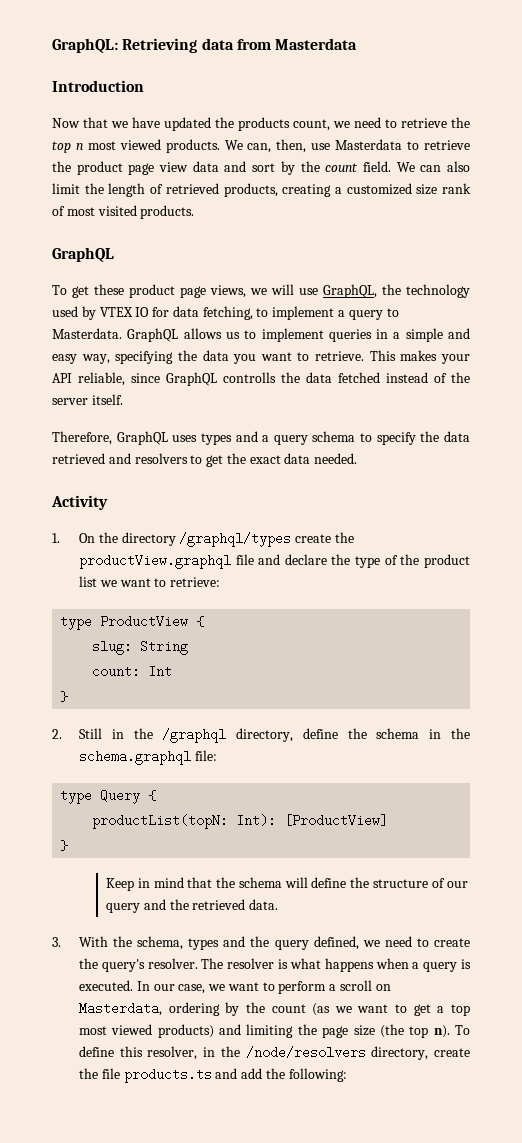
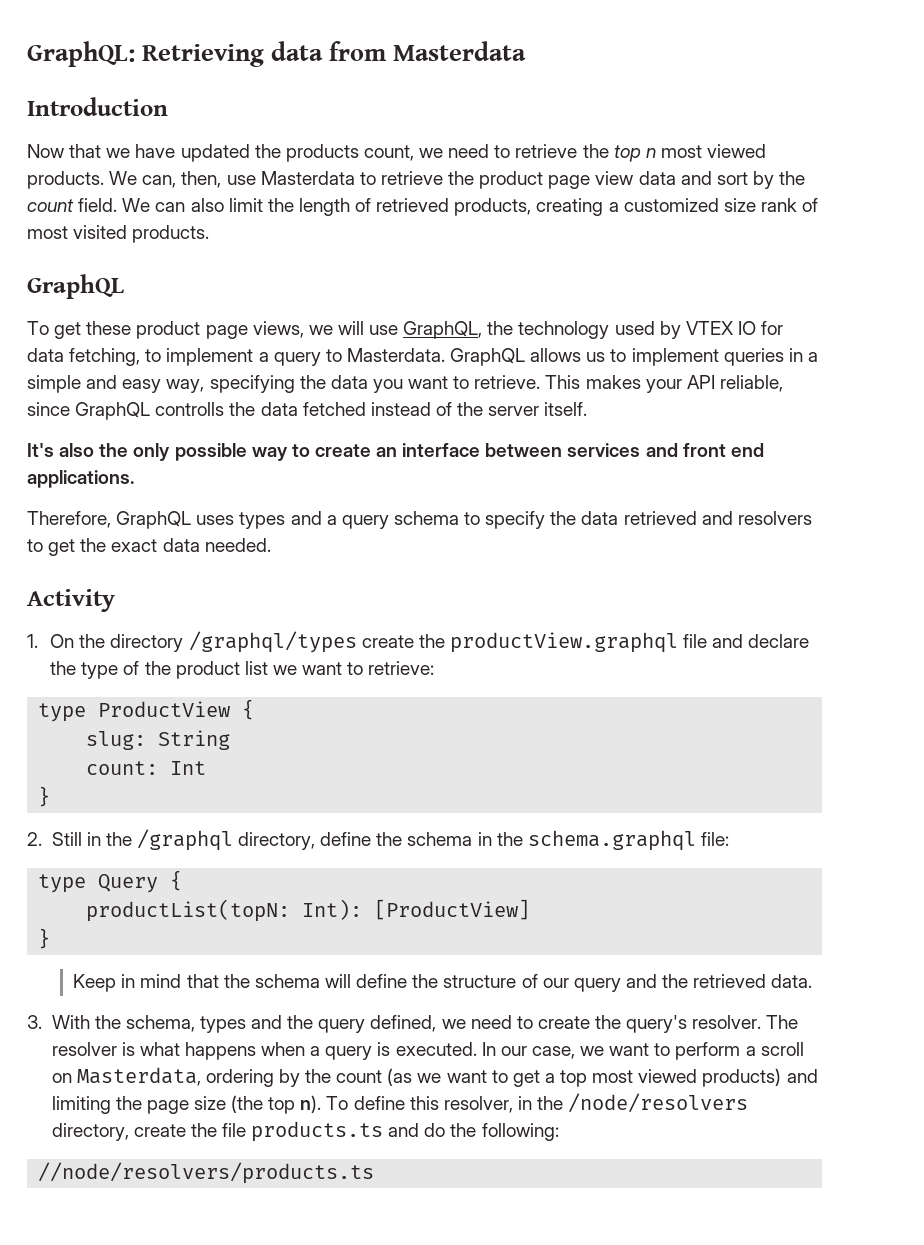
(123, 399) none -> [27,443,764,461] [27,470,134,488] // It's also the only possible way to create an interface between services and front end applications.
[241,1068,263,1079] add -> [424,1123,446,1137] do
(347, 1075) none -> [38,1162,375,1184] // //node/resolvers/products.ts

